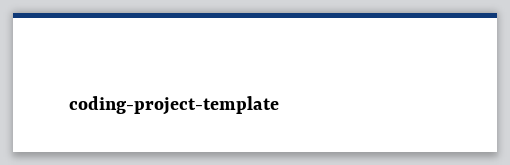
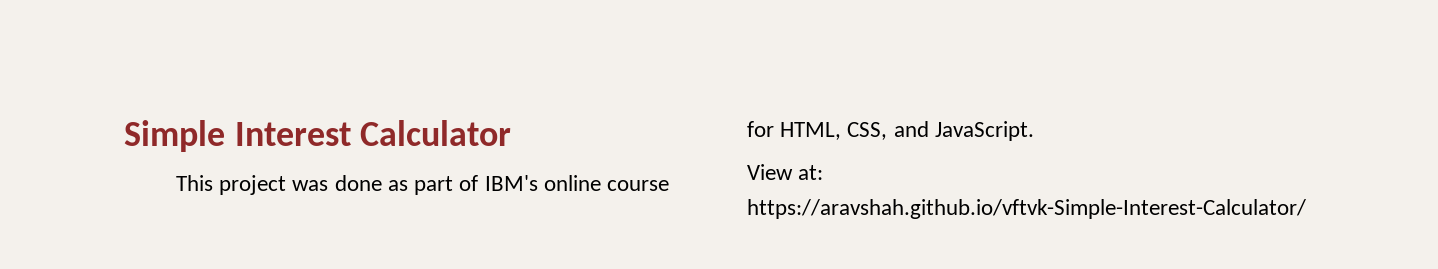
[69,96,279,115] coding-project-template -> [124,120,512,152] [176,175,669,195] [747,121,1034,141] [747,164,824,180] [747,199,1306,219] Simple Interest Calculator // This project was done as part of IBM's online course for HTML, CSS, and JavaScript. // View at: https://aravshah.github.io/vftvk-Simple-Interest-Calculator/

